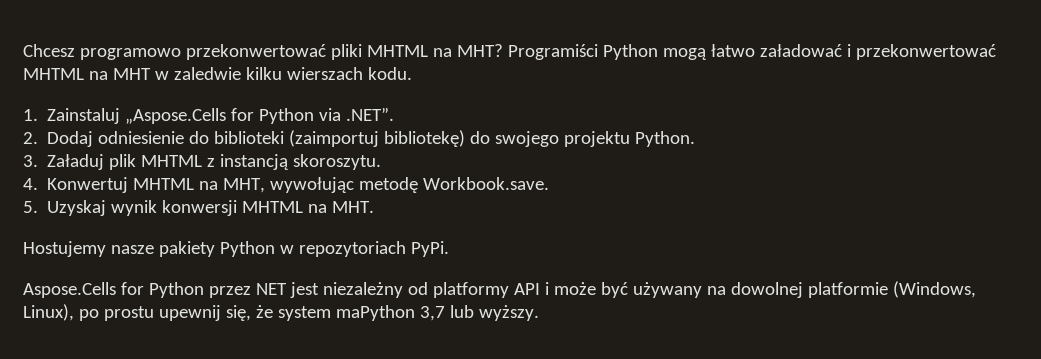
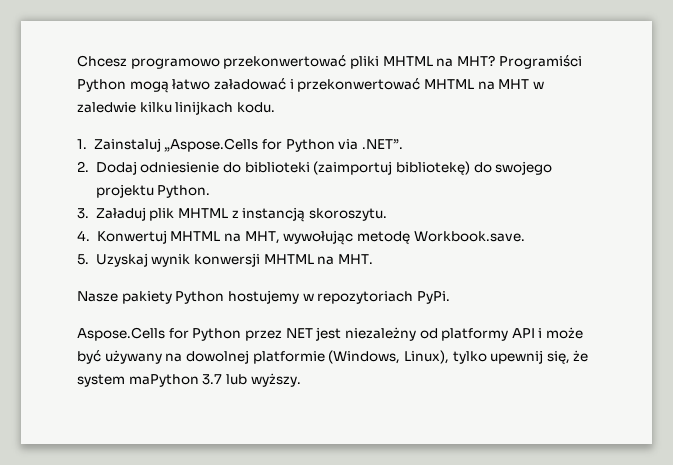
[286,67,363,80] wierszach -> [175,101,234,115] linijkach
[23,241,154,257] Hostujemy nasze -> [77,291,118,302] Nasze
(275, 249) none -> [227,290,299,304] hostujemy
[78,306,154,321] po prostu -> [452,351,487,364] tylko
[419,306,445,321] 3,7 -> [202,374,223,385] 3.7

